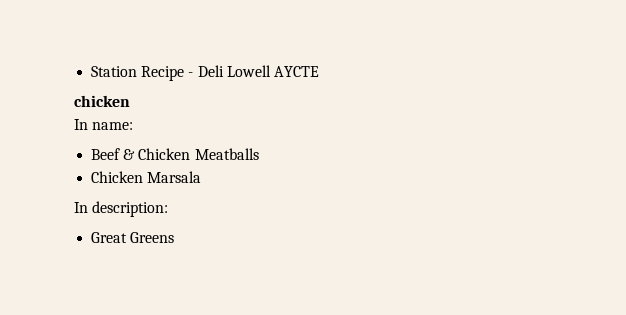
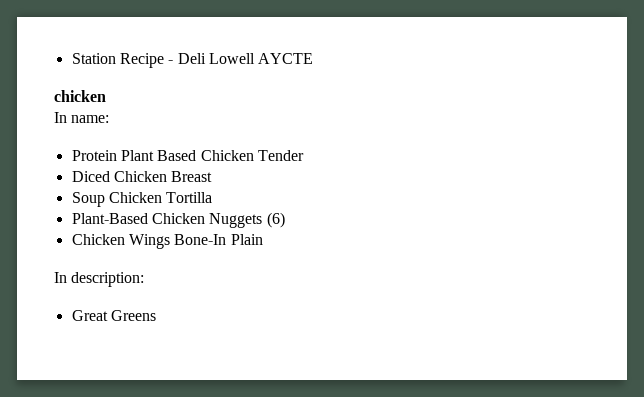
[91,148,259,160] [91,171,202,183] Beef & Chicken Meatballs // Chicken Marsala -> [71,150,304,161] [71,171,213,182] [71,192,213,207] [71,212,285,228] [71,234,263,249] Protein Plant Based Chicken Tender // Diced Chicken Breast // Soup Chicken Tortilla // Plant-Based Chicken Nuggets (6) // Chicken Wings Bone-In Plain

